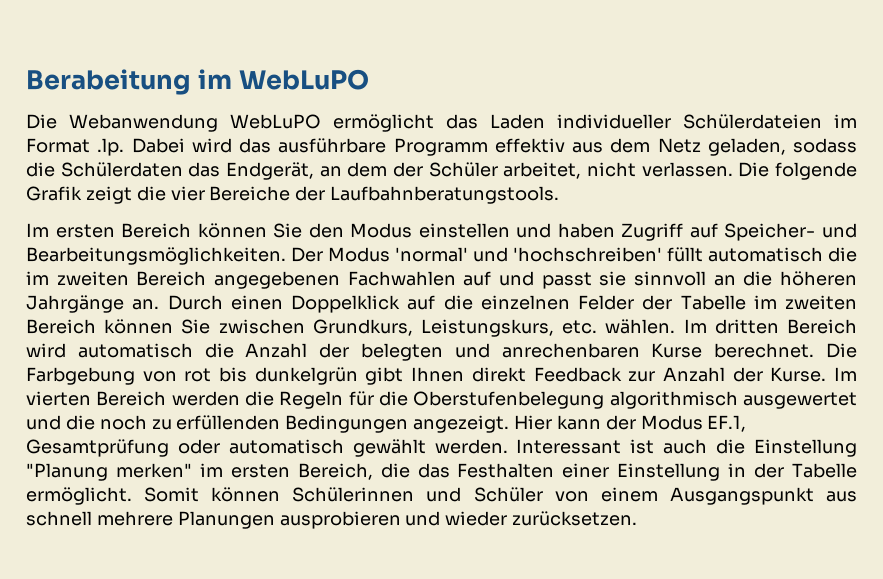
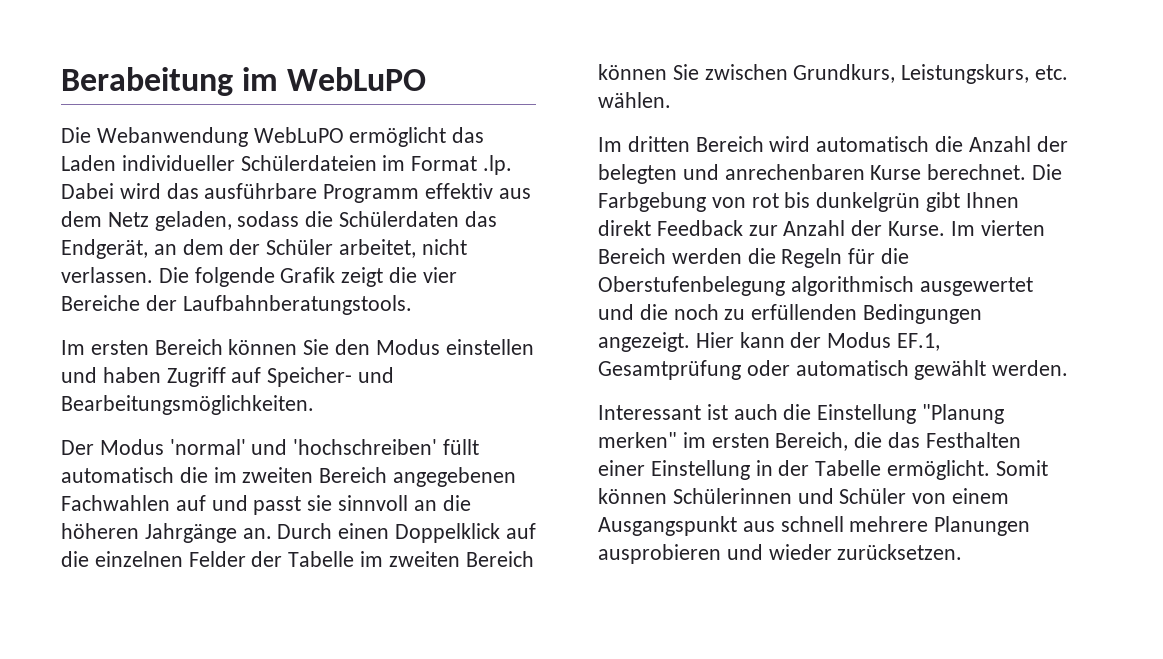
(286, 256) none -> (314, 405) //
(676, 326) none -> (671, 100) //
(508, 446) none -> (1069, 368) //

